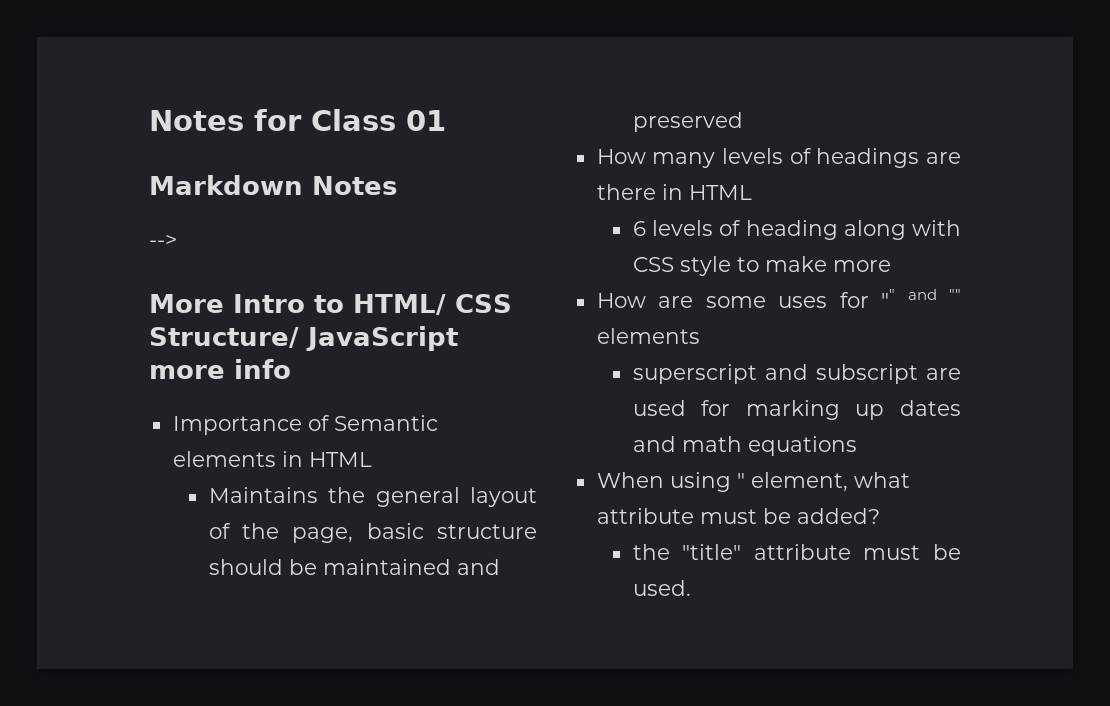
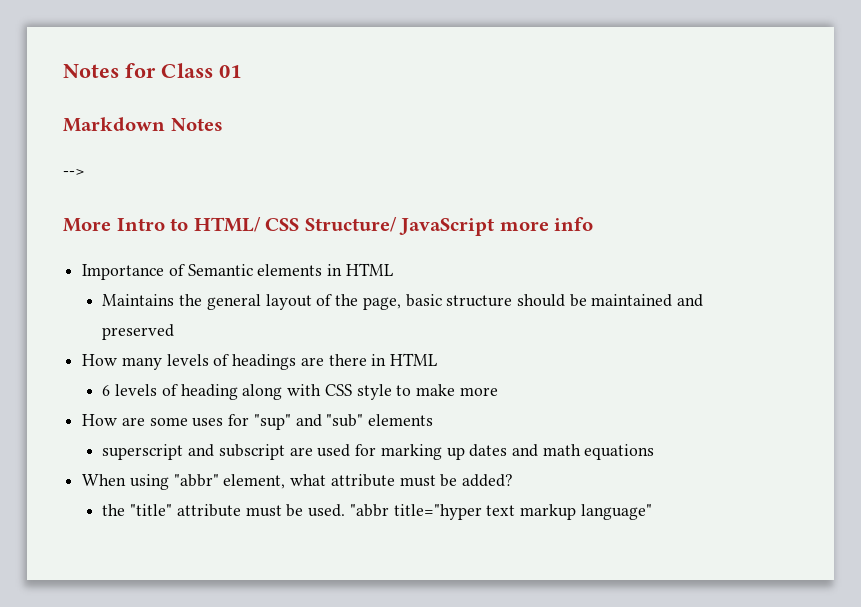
[881,289,962,308] "" and "" -> [253,414,364,430] "sup" and "sub"
[736,473,745,488] " -> [173,474,219,487] "abbr"
(691, 588) none -> [349,504,652,520] "abbr title="hyper text markup language"

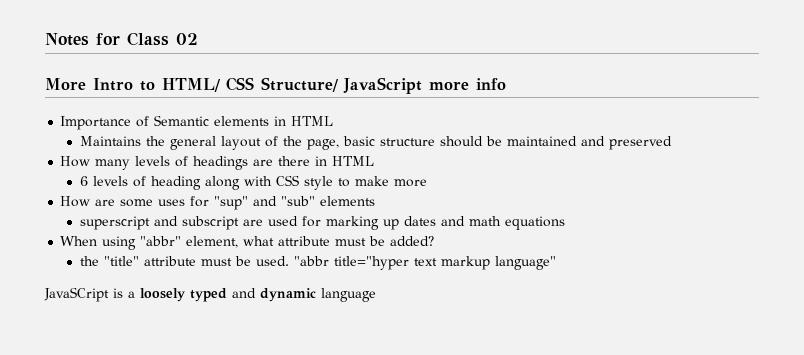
[219,65,241,78] [63,117,223,132] [63,169,85,176] 01 // Markdown Notes // --> -> [176,33,198,45] 02
(652, 512) none -> [44,287,376,302] // JavaSCript is a loosely typed and dynamic language

